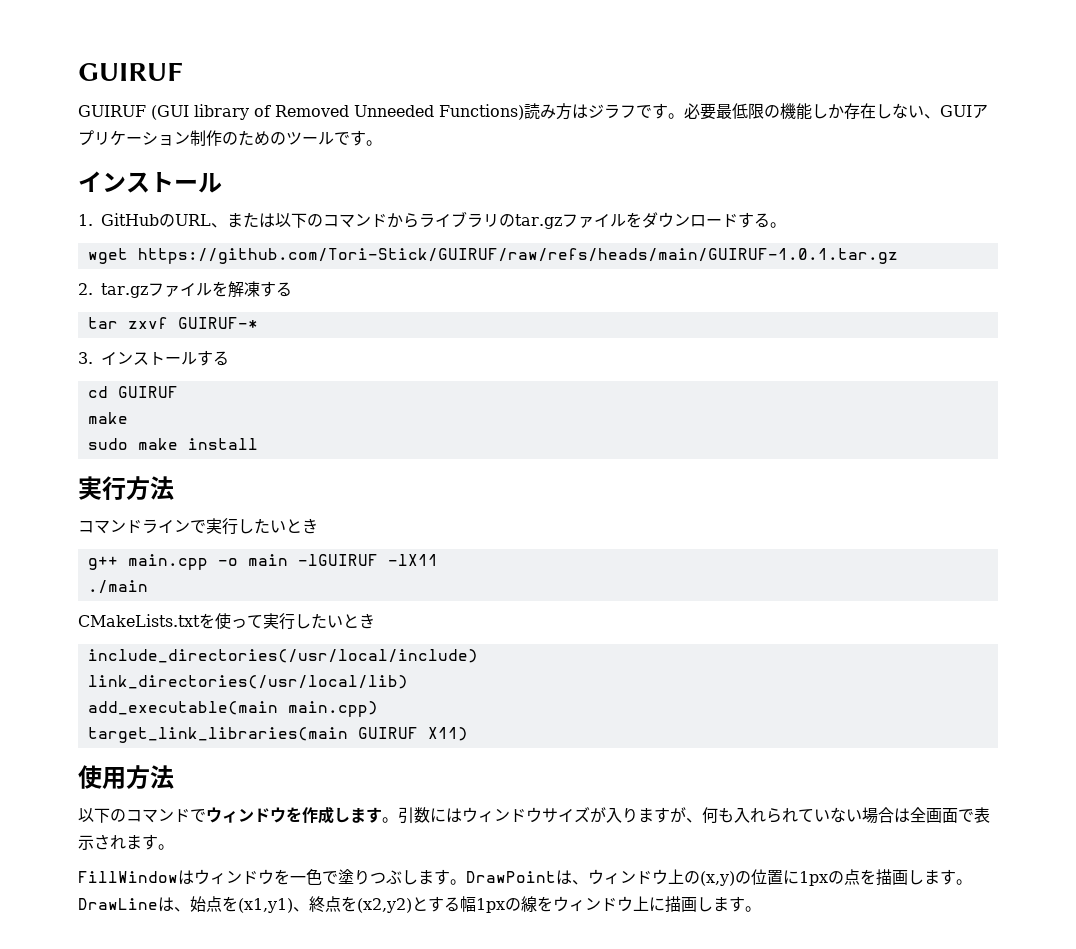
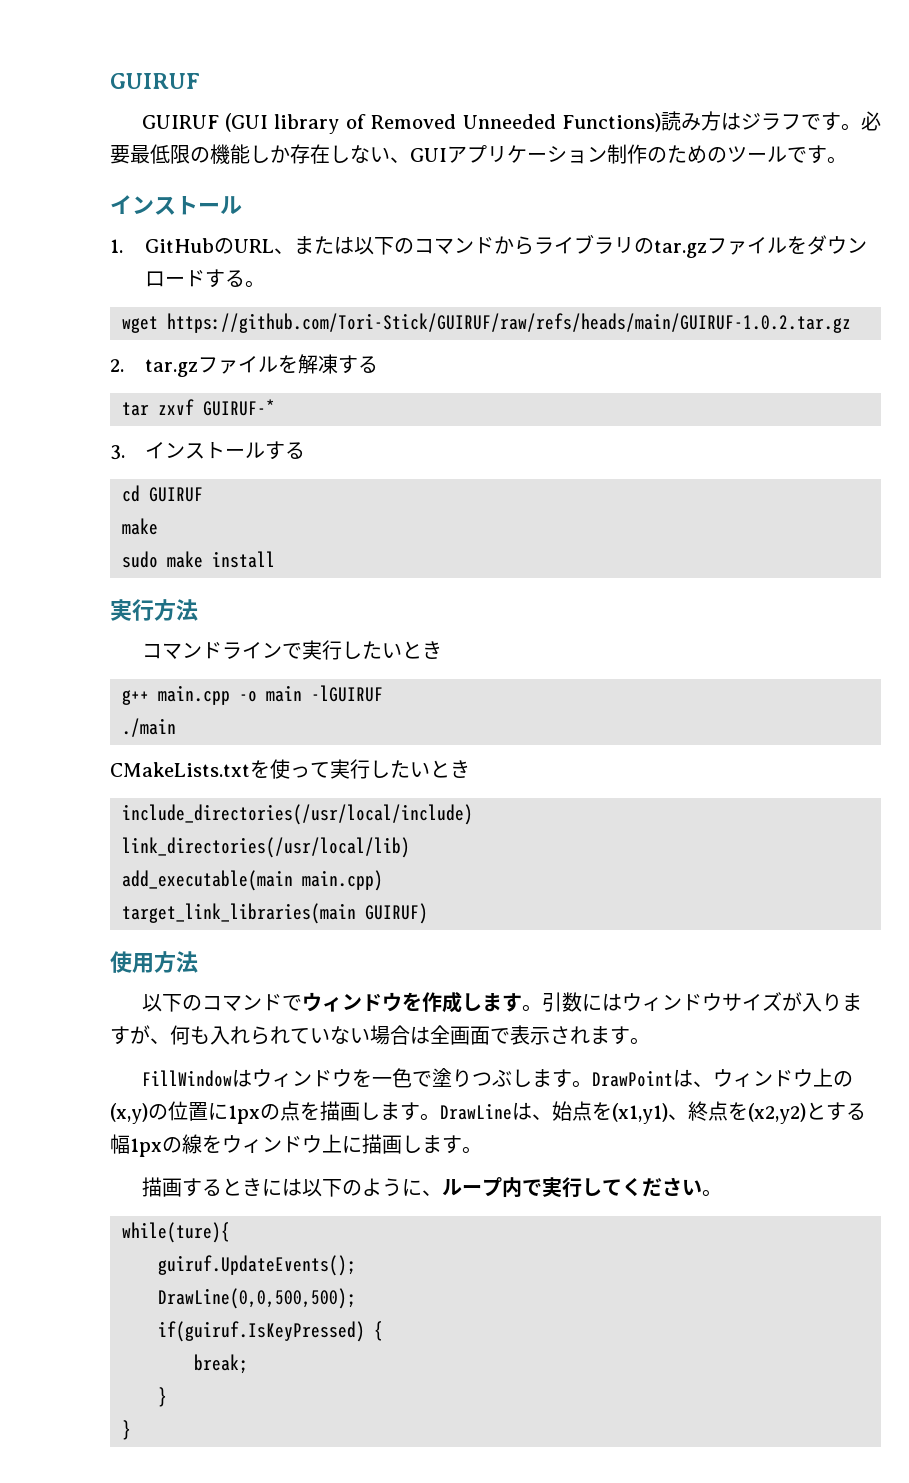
[137,248,898,264] https://github.com/Tori-Stick/GUIRUF/raw/refs/heads/main/GUIRUF-1.0.1.tar.gz -> [167,313,851,333] https://github.com/Tori-Stick/GUIRUF/raw/refs/heads/main/GUIRUF-1.0.2.tar.gz
[387,554,438,566] -lX11 -> (383, 693) none
[357,727,468,741] GUIRUF X11) -> [365,903,428,924] GUIRUF)
(761, 909) none -> [141,1177,722,1198] [122,1222,230,1243] [158,1255,356,1276] [158,1288,356,1309] [158,1321,383,1342] [194,1354,248,1374] [158,1387,167,1407] [122,1420,131,1440] // 描画するときには以下のように、ループ内で実行してください。 // while(ture){ // guiruf.UpdateEvents(); // DrawLine(0,0,500,500); // if(guiruf.IsKeyPressed) { // break; // } // }

